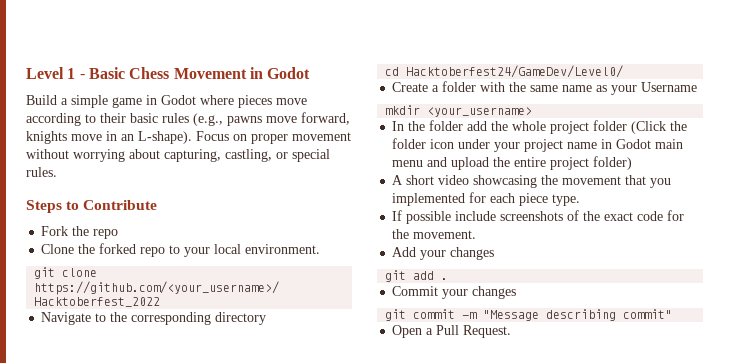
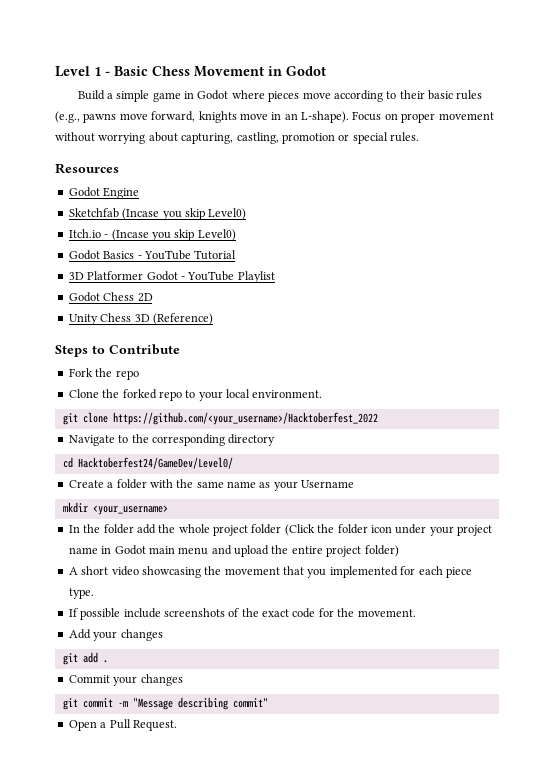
(272, 155) none -> [281,133,335,144] promotion
(57, 172) none -> [55,163,119,174] [68,187,140,199] [68,208,247,220] [68,229,236,241] [68,250,237,260] [68,271,275,283] [68,292,153,302] [68,313,213,325] // Resources // Godot Engine // Sketchfab (Incase you skip Level0) // Itch.io - (Incase you skip Level0) // Godot Basics - YouTube Tutorial // 3D Platformer Godot - YouTube Playlist // Godot Chess 2D // Unity Chess 3D (Reference)

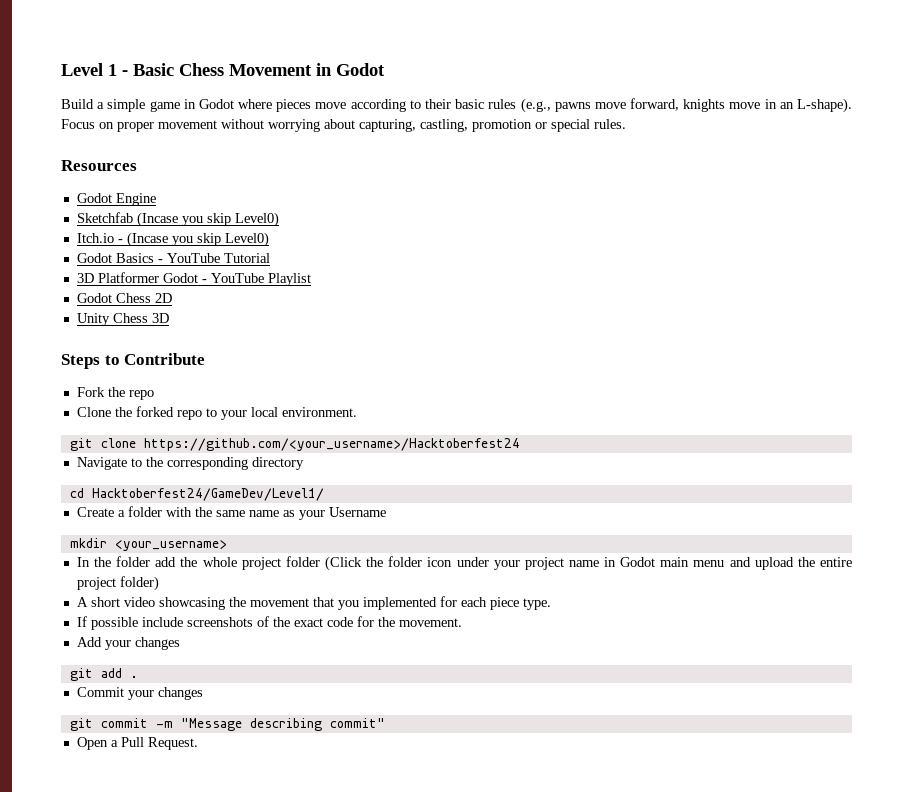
[152,313,213,325] (Reference) -> (169, 318) none
[112,412,378,425] https://github.com/<your_username>/Hacktoberfest_2022 -> [143,438,520,451] https://github.com/<your_username>/Hacktoberfest24
[77,457,233,469] Hacktoberfest24/GameDev/Level0/ -> [91,488,324,501] Hacktoberfest24/GameDev/Level1/

